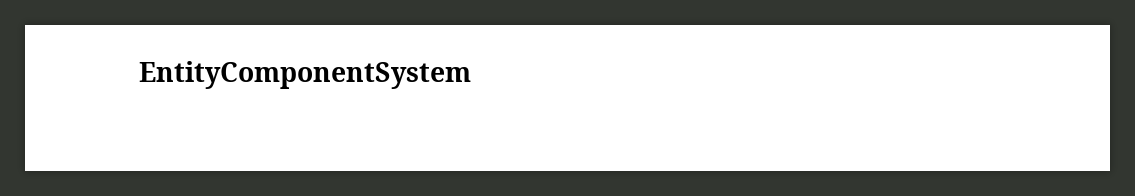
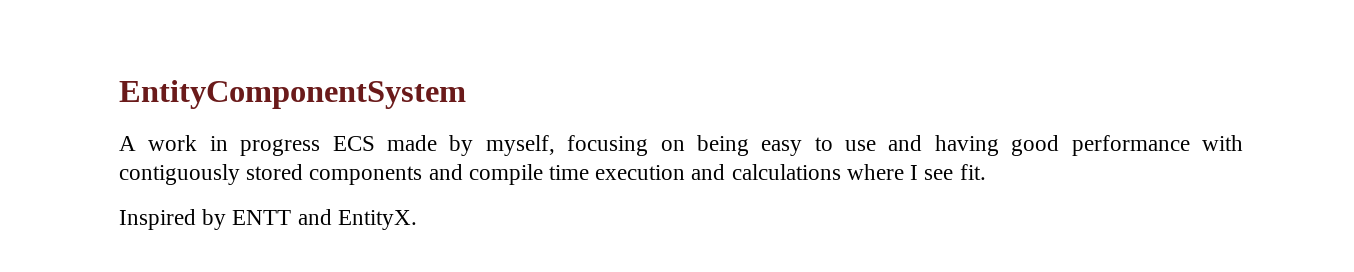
(471, 75) none -> [119,135,1244,156] [119,164,986,185] [119,209,417,230] // A work in progress ECS made by myself, focusing on being easy to use and having good performance with contiguously stored components and compile time execution and calculations where I see fit. // Inspired by ENTT and EntityX.

